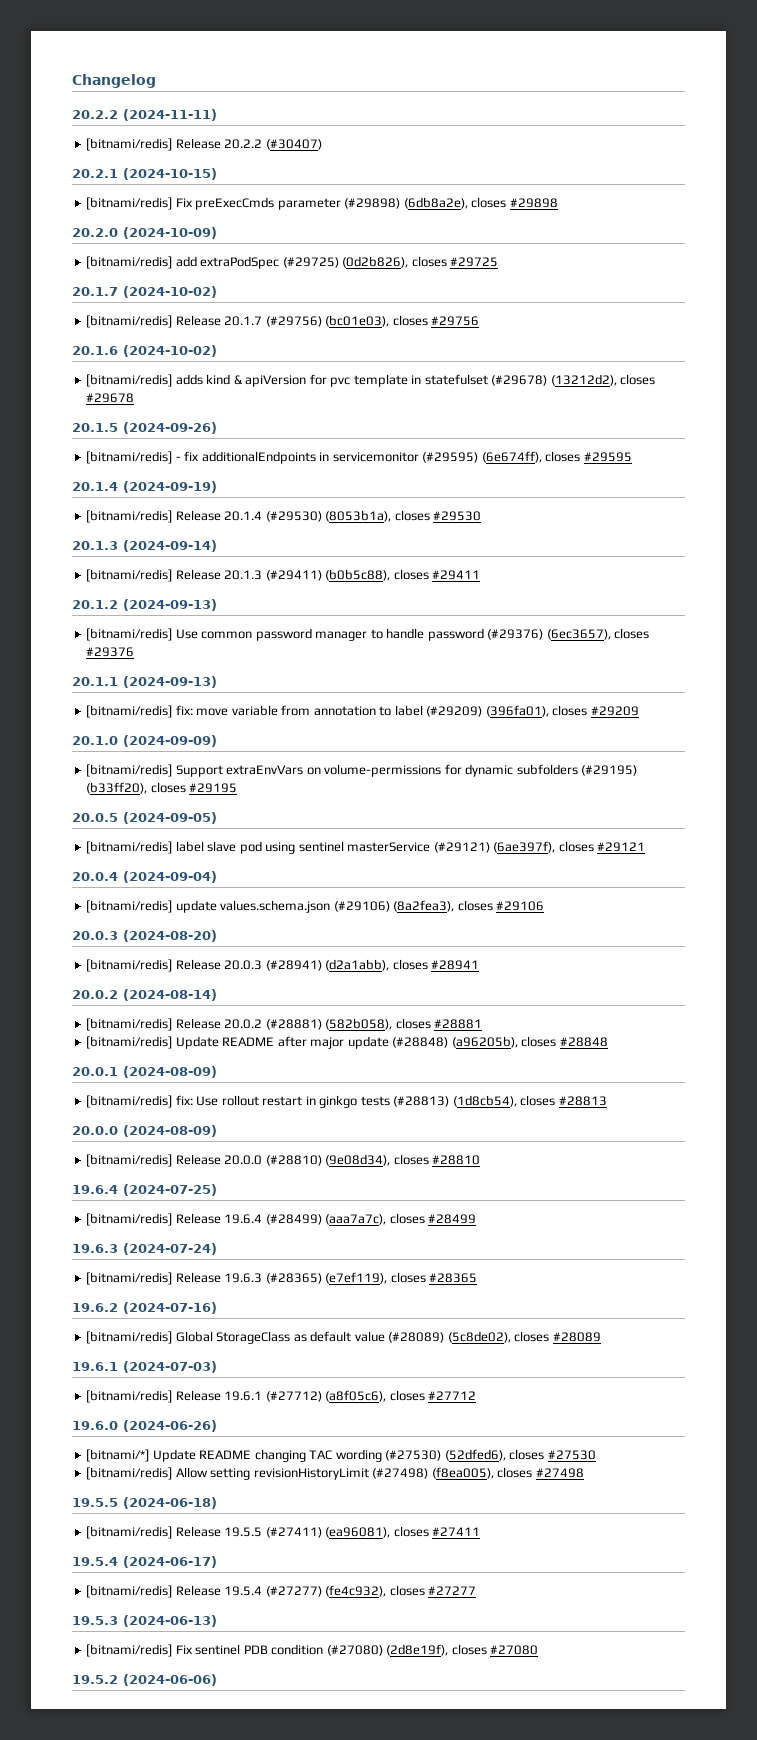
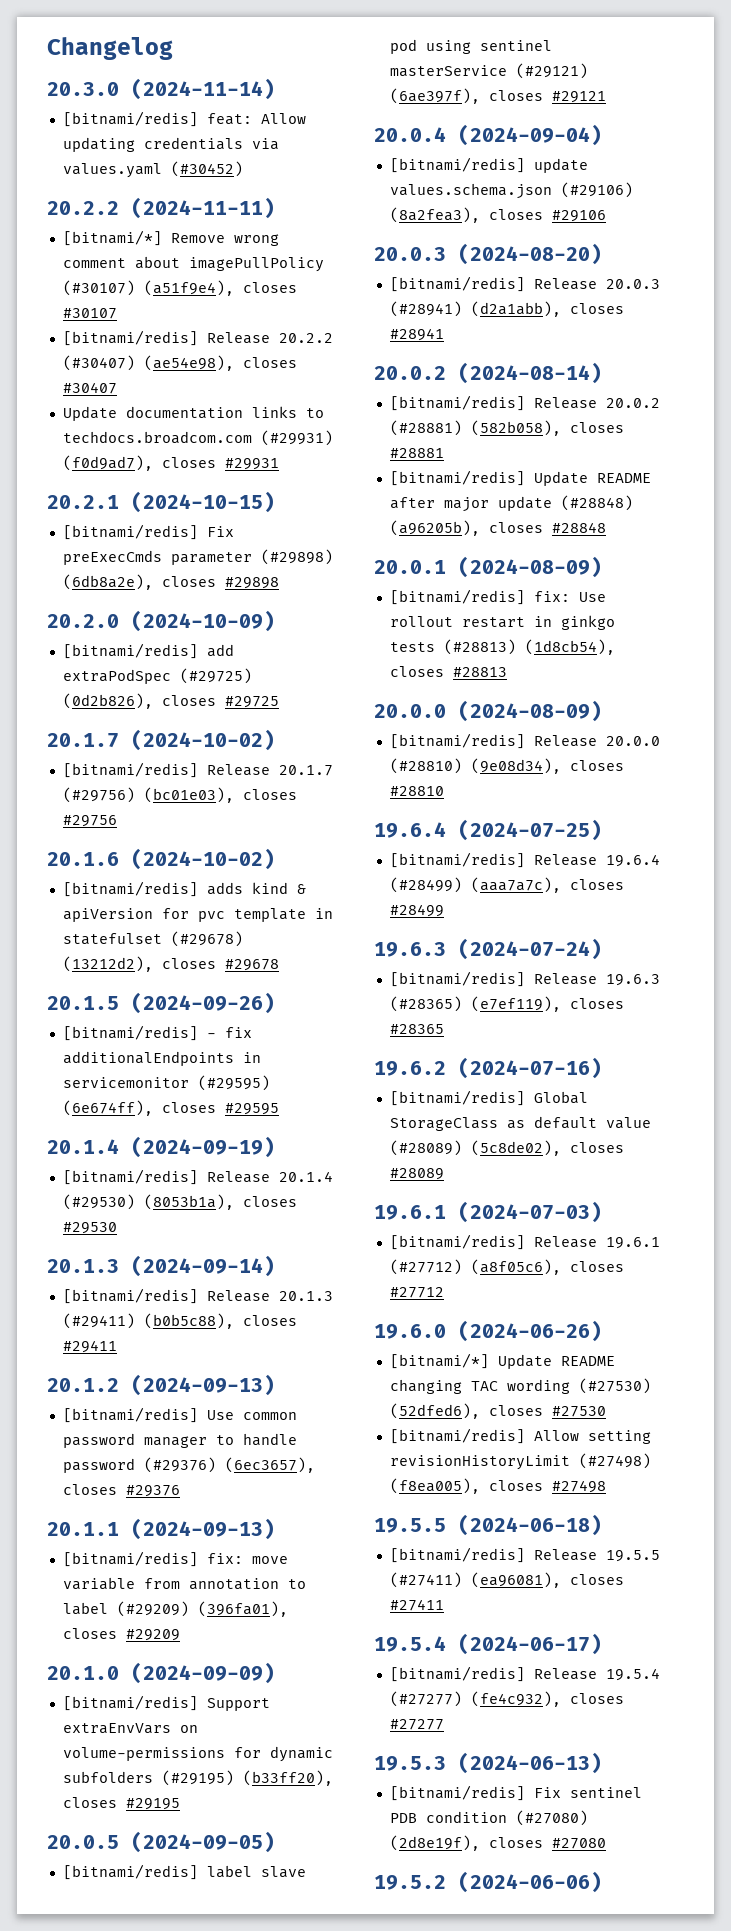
[72,109,217,121] [86,138,322,151] 20.2.2 (2024-11-11) // [bitnami/redis] Release 20.2.2 (#30407) -> [47,78,275,100] [62,111,306,127] [62,137,279,152] [62,161,243,178] [47,197,275,219] [62,230,279,246] [62,256,324,272] [62,280,297,296] [62,308,117,319] [62,330,333,346] [62,355,297,371] [62,382,117,394] [62,406,324,421] [62,430,333,446] [62,455,279,471] 20.3.0 (2024-11-14) // [bitnami/redis] feat: Allow updating credentials via values.yaml (#30452) // 20.2.2 (2024-11-11) // [bitnami/*] Remove wrong comment about imagePullPolicy (#30107) (a51f9e4), closes #30107 // [bitnami/redis] Release 20.2.2 (#30407) (ae54e98), closes #30407 // Update documentation links to techdocs.broadcom.com (#29931) (f0d9ad7), closes #29931

